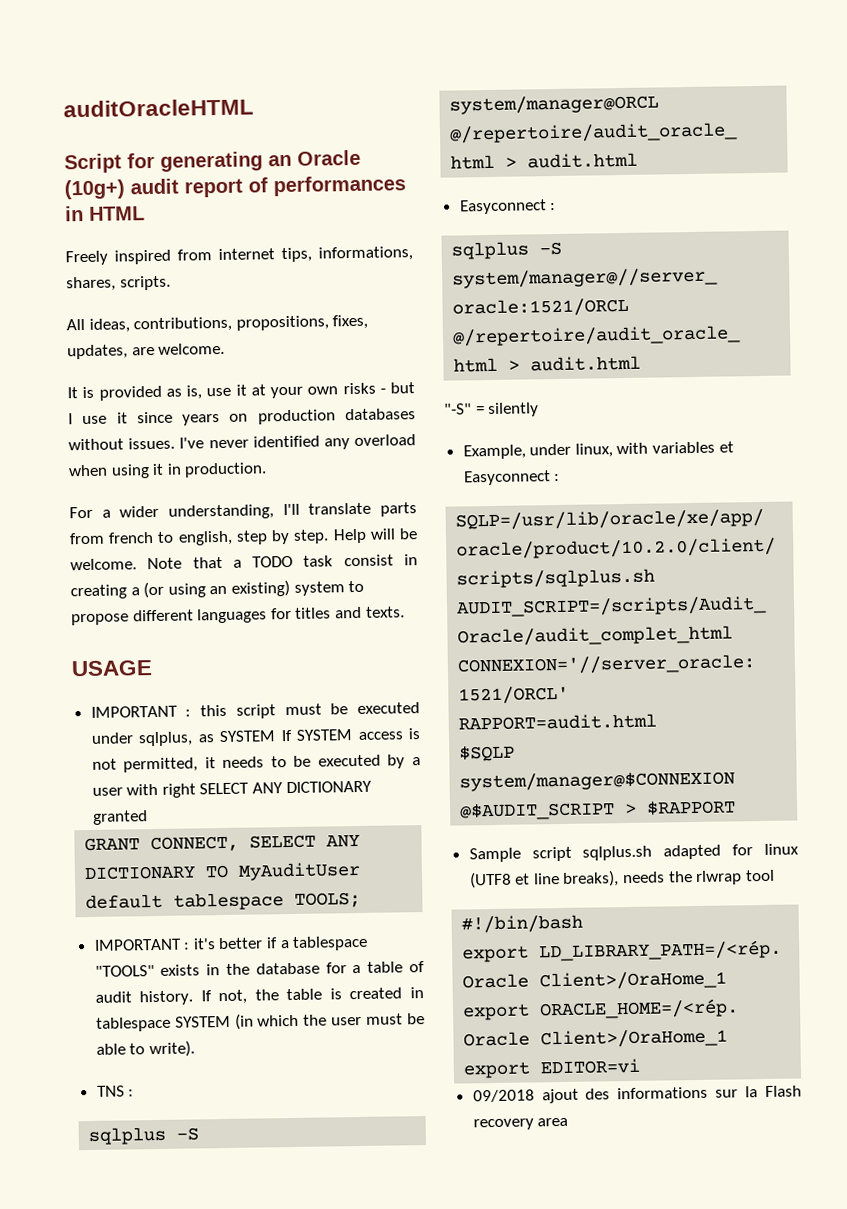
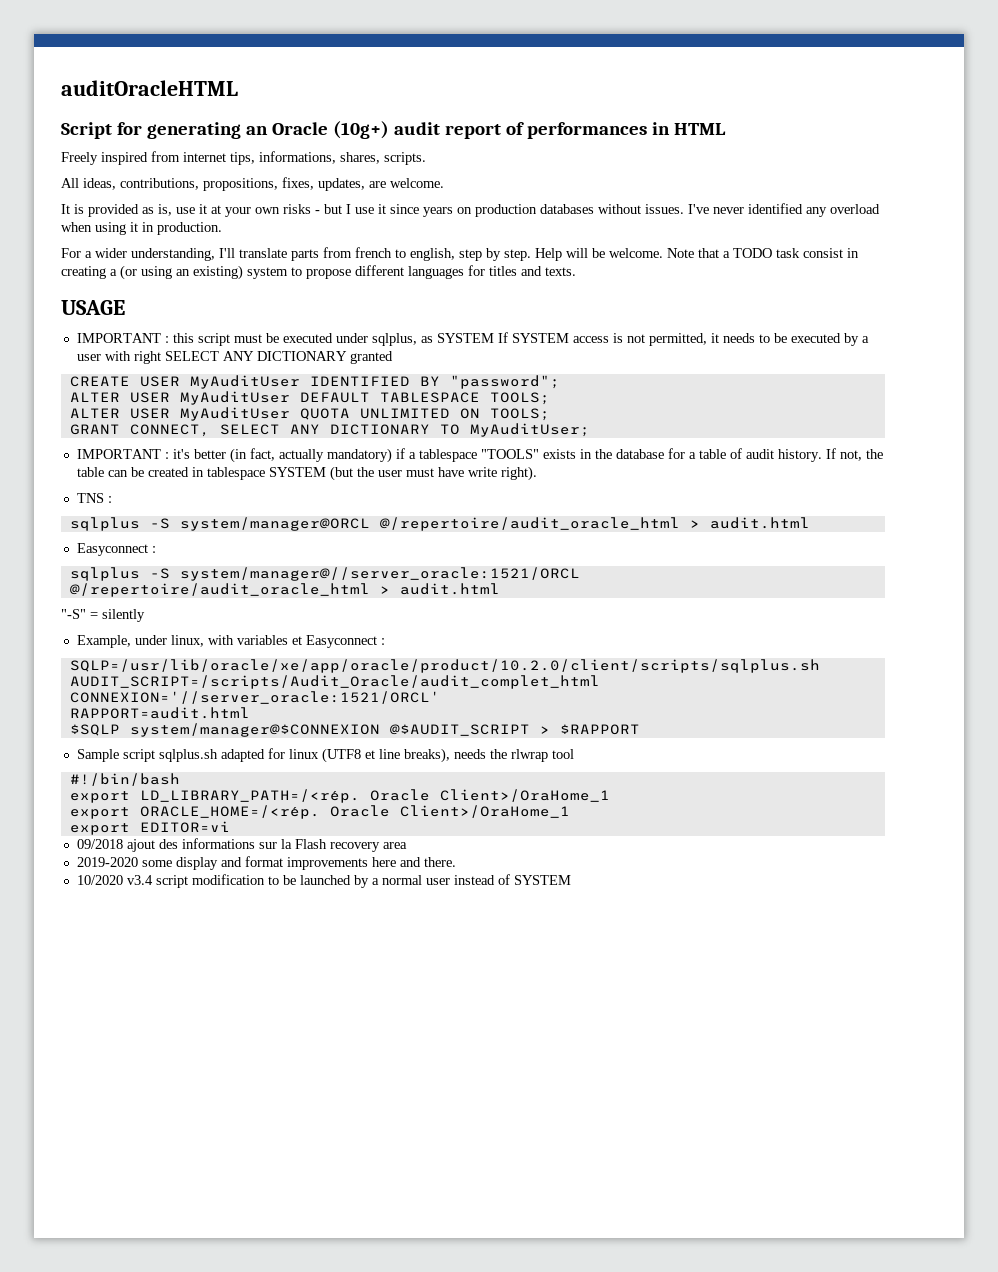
(148, 817) none -> [69,375,560,389] [69,391,550,405] [69,407,550,421] // CREATE USER MyAuditUser IDENTIFIED BY "password"; // ALTER USER MyAuditUser DEFAULT TABLESPACE TOOLS; // ALTER USER MyAuditUser QUOTA UNLIMITED ON TOOLS;
[238,861,362,881] [85,891,362,911] MyAuditUser default tablespace TOOLS; -> [469,423,590,437] MyAuditUser;
(264, 943) none -> [229,448,392,463] (in fact, actually mandatory)
[329,988,342,1000] is -> [107,467,144,477] can be
[234,1013,300,1030] (in which -> [329,466,353,481] (but
[407,1013,425,1025] [95,1040,195,1058] be able to write). -> [437,466,537,481] have write right).
(569, 1122) none -> [76,856,456,870] [76,874,571,888] // 2019-2020 some display and format improvements here and there. // 10/2020 v3.4 script modification to be launched by a normal user instead of SYSTEM

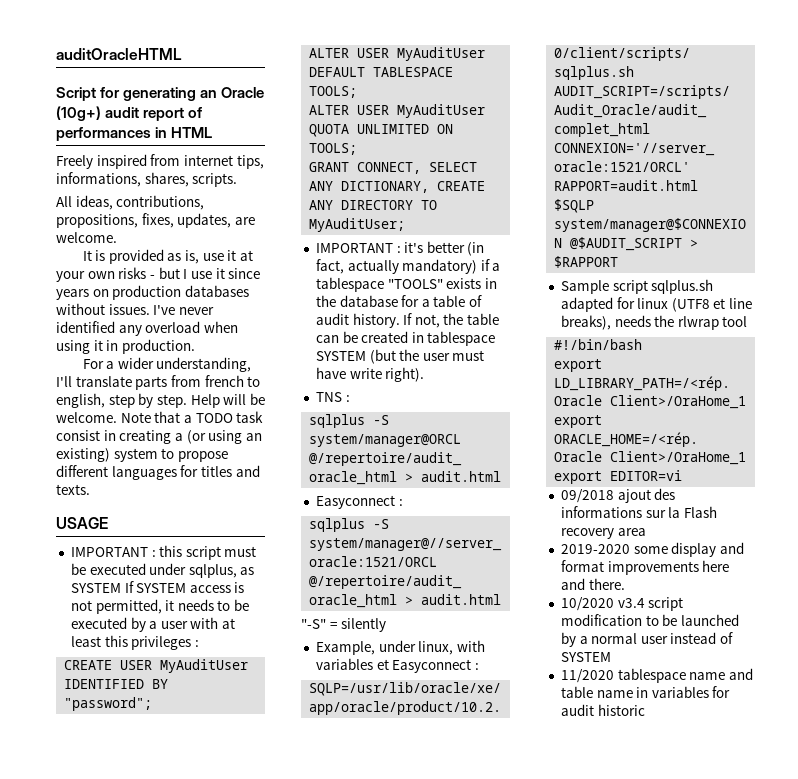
[133,351,393,364] right SELECT ANY DICTIONARY granted -> [222,618,236,629] [70,635,199,650] at least this privileges :
[329,424,430,435] DICTIONARY -> [341,181,486,193] [309,200,414,210] DICTIONARY, CREATE ANY DIRECTORY
(571, 880) none -> [560,668,753,683] [560,686,731,698] [560,704,645,716] // 11/2020 tablespace name and table name in variables for audit historic

